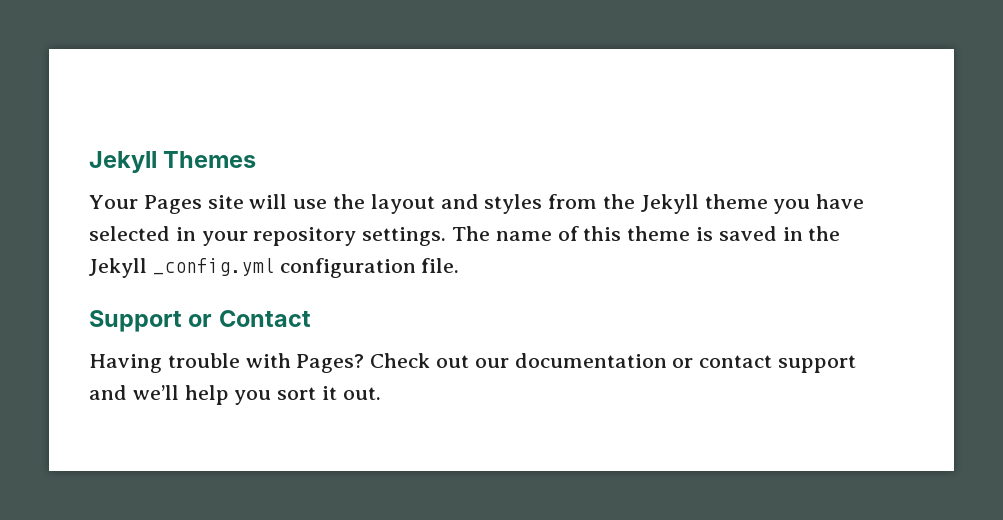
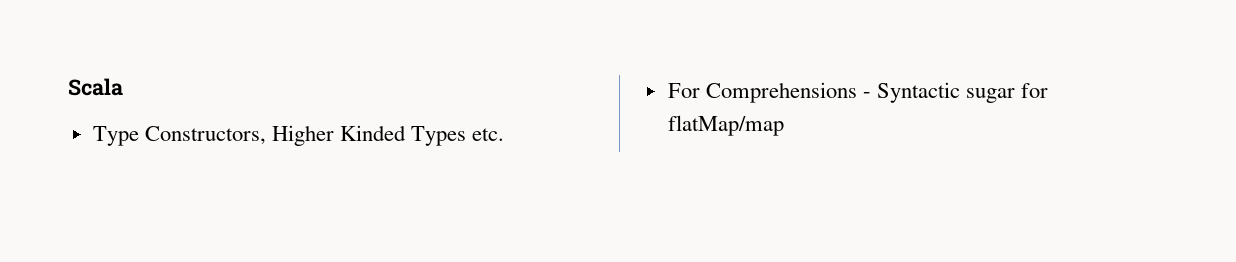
[89,151,257,173] [89,194,865,214] [89,226,841,246] [89,258,460,278] [89,310,311,332] [89,353,857,373] [89,385,381,405] Jekyll Themes // Your Pages site will use the layout and styles from the Jekyll theme you have selected in your repository settings. The name of this theme is saved in the Jekyll _config.yml configuration file. // Support or Contact // Having trouble with Pages? Check out our documentation or contact support and we’ll help you sort it out. -> [68,78,123,96] [92,125,505,146] [667,82,1049,103] [667,115,784,136] Scala // Type Constructors, Higher Kinded Types etc. // For Comprehensions - Syntactic sugar for flatMap/map

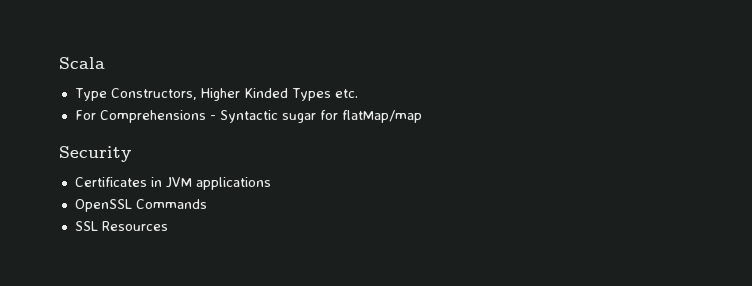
(784, 125) none -> [59,146,131,162] [74,177,271,190] [74,199,207,212] [74,221,168,231] // Security // Certificates in JVM applications // OpenSSL Commands // SSL Resources

